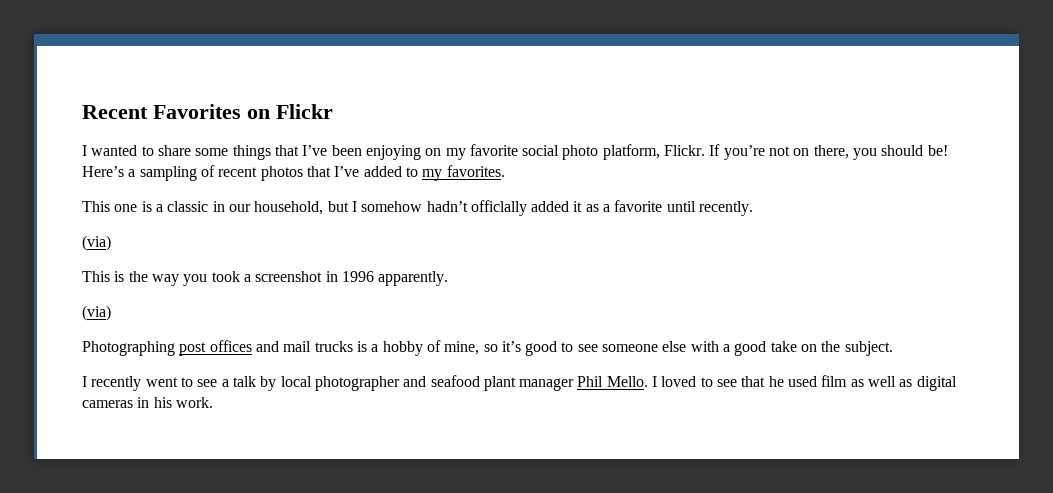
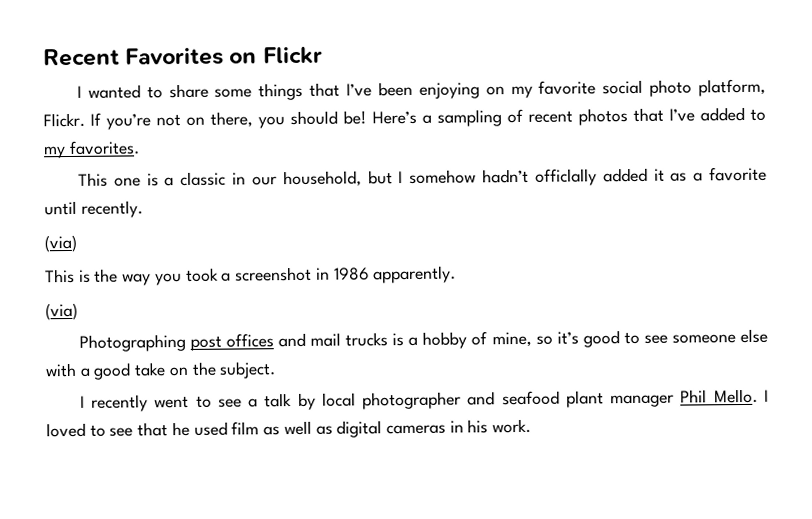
[341,271,374,282] 1996 -> [333,267,370,281] 1986

